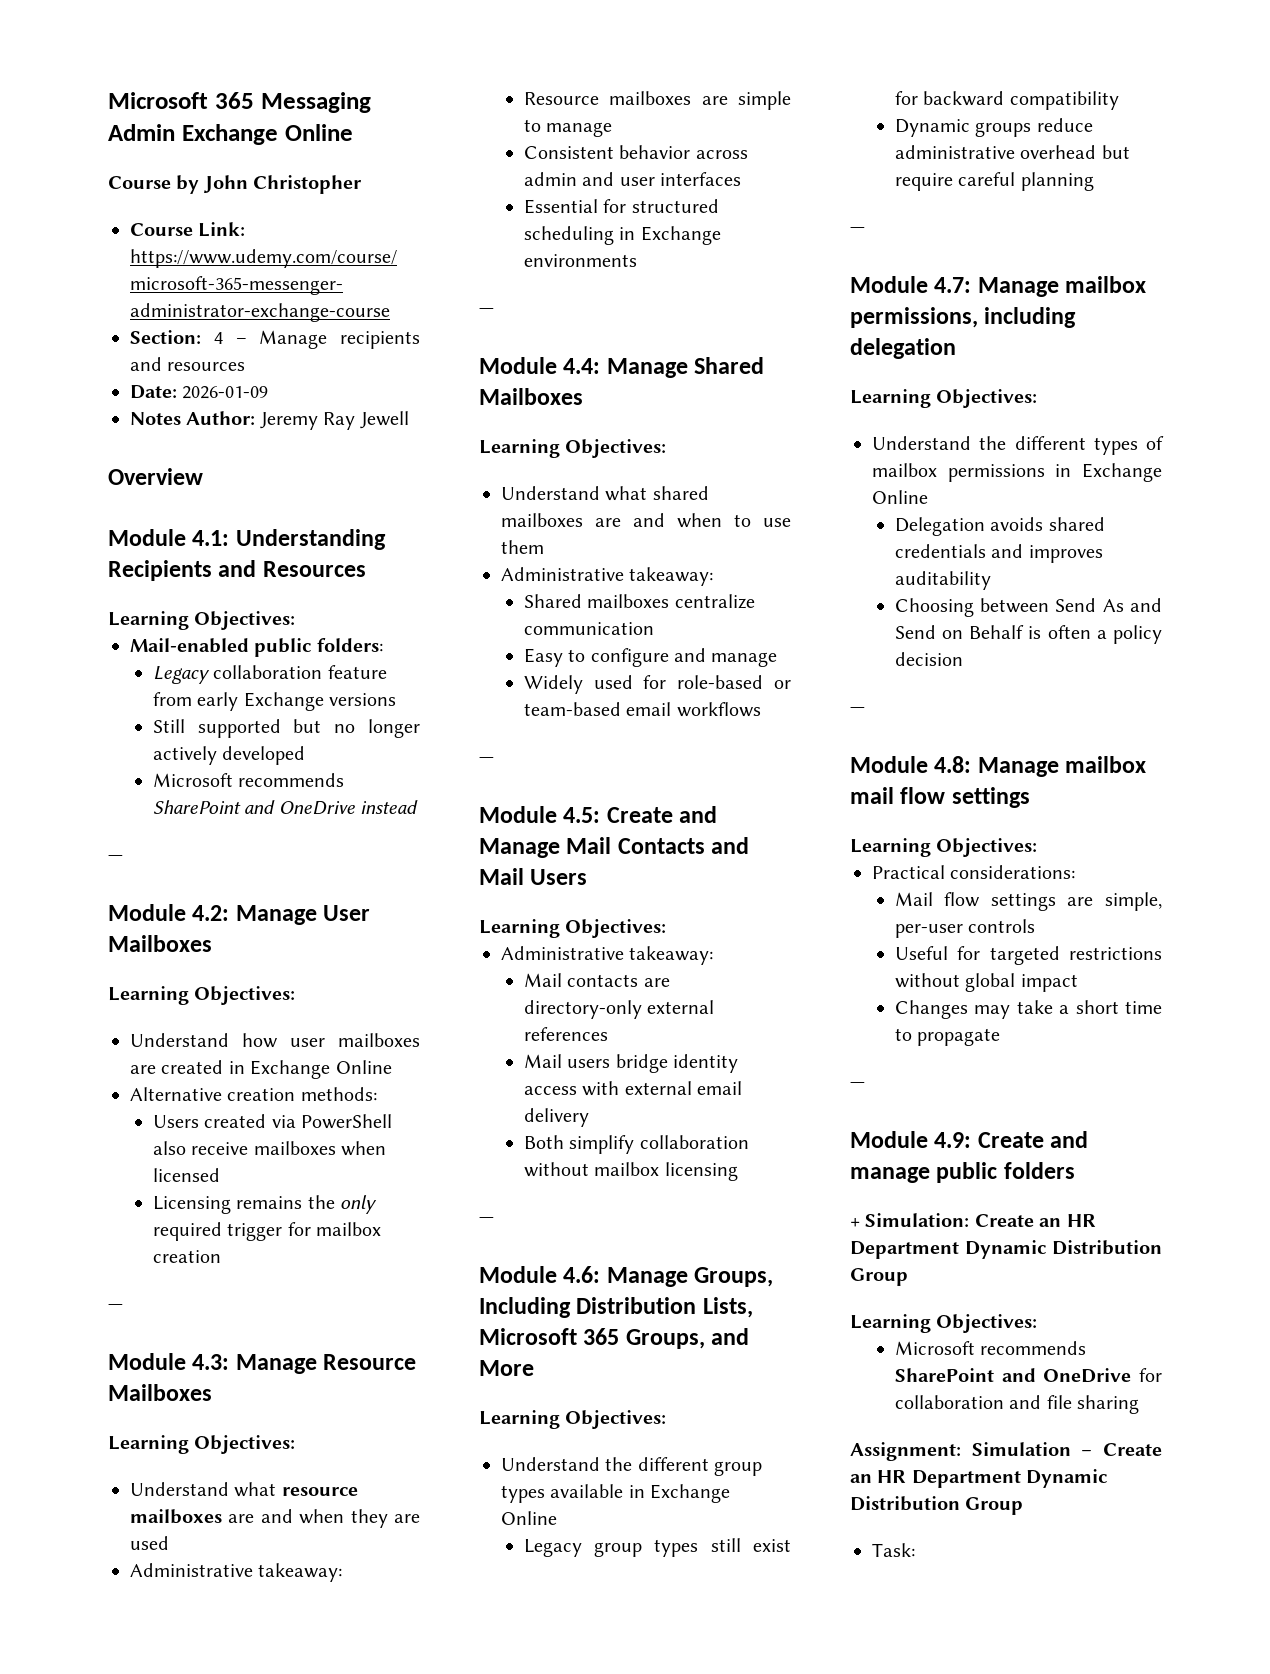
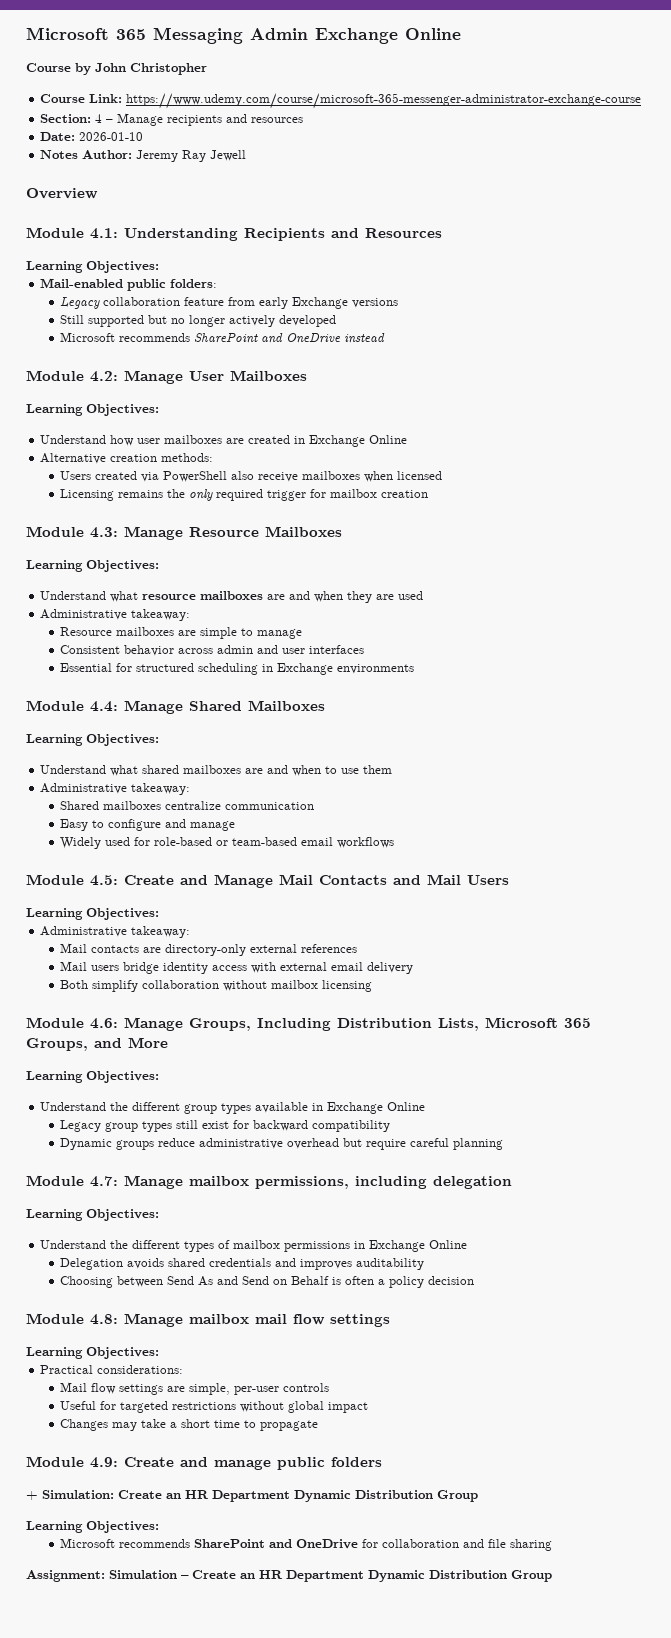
[182,386,269,399] 2026-01-09 -> [79,132,144,141] 2026-01-10
[108,855,123,861] // — -> (386, 338) none
[108,1304,123,1310] // — -> (429, 494) none
[479,308,494,314] // — -> (415, 669) none
[479,757,494,763] // — -> (395, 842) none
[479,1217,494,1223] // — -> (373, 986) none
[850,227,865,233] // — -> (504, 1144) none
[850,707,865,713] // — -> (475, 1280) none
[850,1082,865,1088] // — -> (319, 1425) none
[872,1543,915,1557] // Task: -> (552, 1576) none

